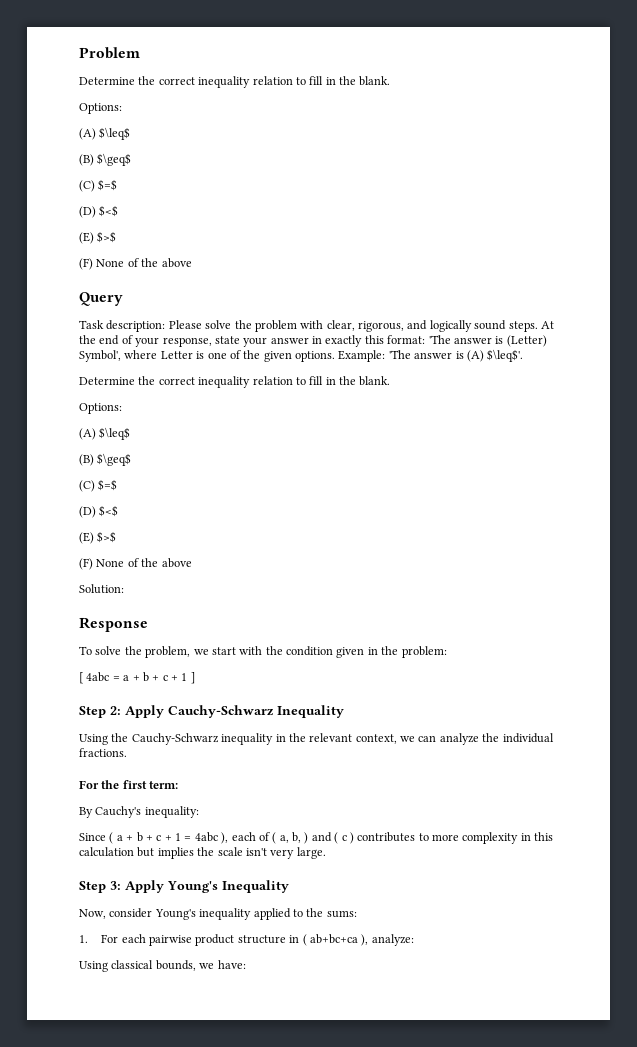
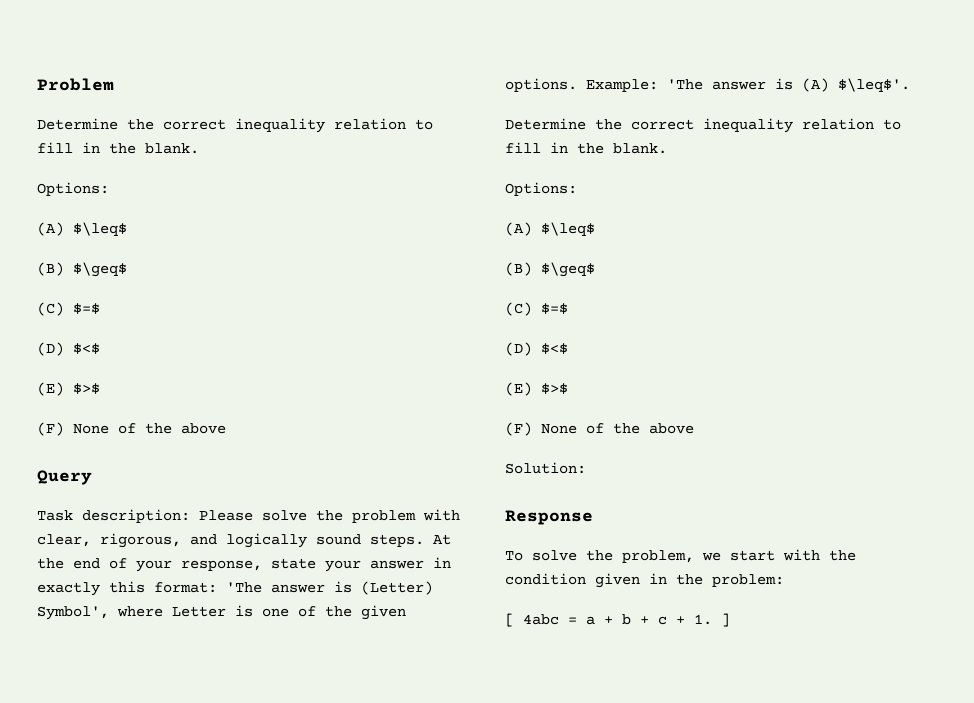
[181,673,188,681] 1 -> [694,614,712,625] 1.
[79,705,344,718] [79,733,554,745] [79,748,127,757] [79,780,179,789] [79,806,199,818] [79,832,554,844] [79,847,326,859] [79,880,289,893] [79,908,357,920] [79,934,414,946] [79,960,246,972] // Step 2: Apply Cauchy-Schwarz Inequality // Using the Cauchy-Schwarz inequality in the relevant context, we can analyze the individual fractions. // For the first term: // By Cauchy's inequality: // Since ( a + b + c + 1 = 4abc ), each of ( a, b, ) and ( c ) contributes to more complexity in this calculation but implies the scale isn't very large. // Step 3: Apply Young's Inequality // Now, consider Young's inequality applied to the sums: // 1. For each pairwise product structure in ( ab+bc+ca ), analyze: // Using classical bounds, we have: -> (730, 620) none

